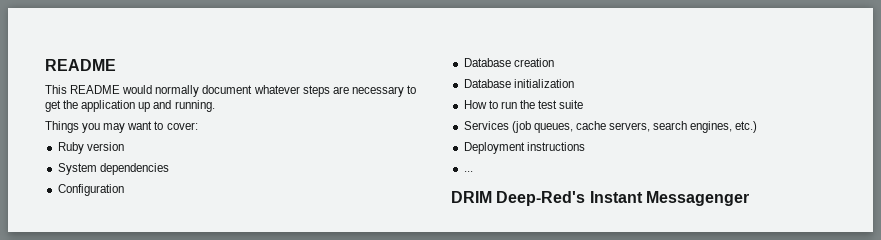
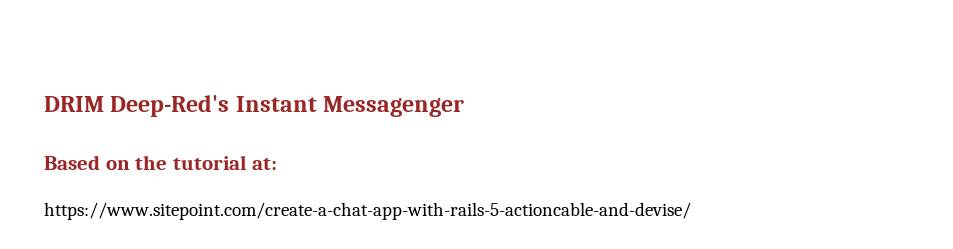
[45,59,116,71] [45,85,416,97] [45,100,215,112] [45,121,198,133] [57,142,124,154] [57,163,169,175] [57,184,124,196] [463,58,554,67] [463,79,574,88] [463,100,584,109] [463,121,758,133] [463,142,585,154] [463,171,473,172] [451,191,749,206] README // This README would normally document whatever steps are necessary to get the application up and running. // Things you may want to cover: // Ruby version // System dependencies // Configuration // Database creation // Database initialization // How to run the test suite // Services (job queues, cache servers, search engines, etc.) // Deployment instructions // ... // DRIM Deep-Red's Instant Messagenger -> [44,95,465,117] [44,155,278,170] [44,202,691,220] DRIM Deep-Red's Instant Messagenger // Based on the tutorial at: // https://www.sitepoint.com/create-a-chat-app-with-rails-5-actioncable-and-devise/

